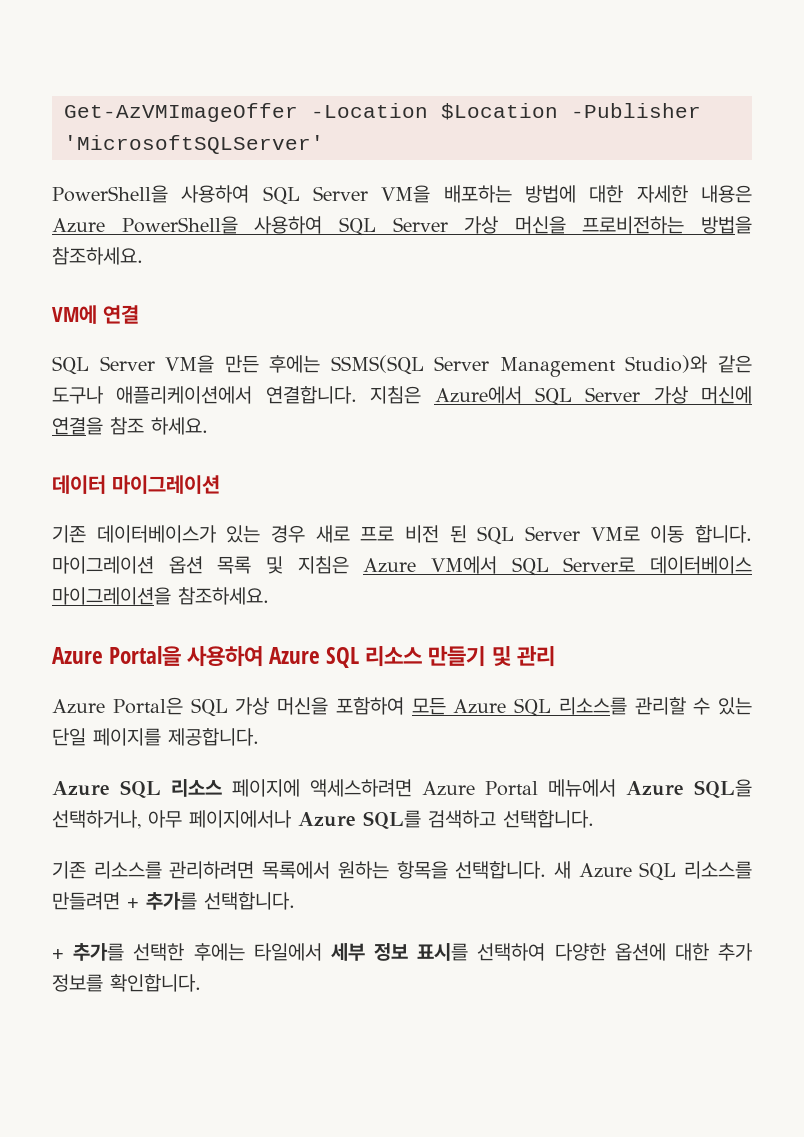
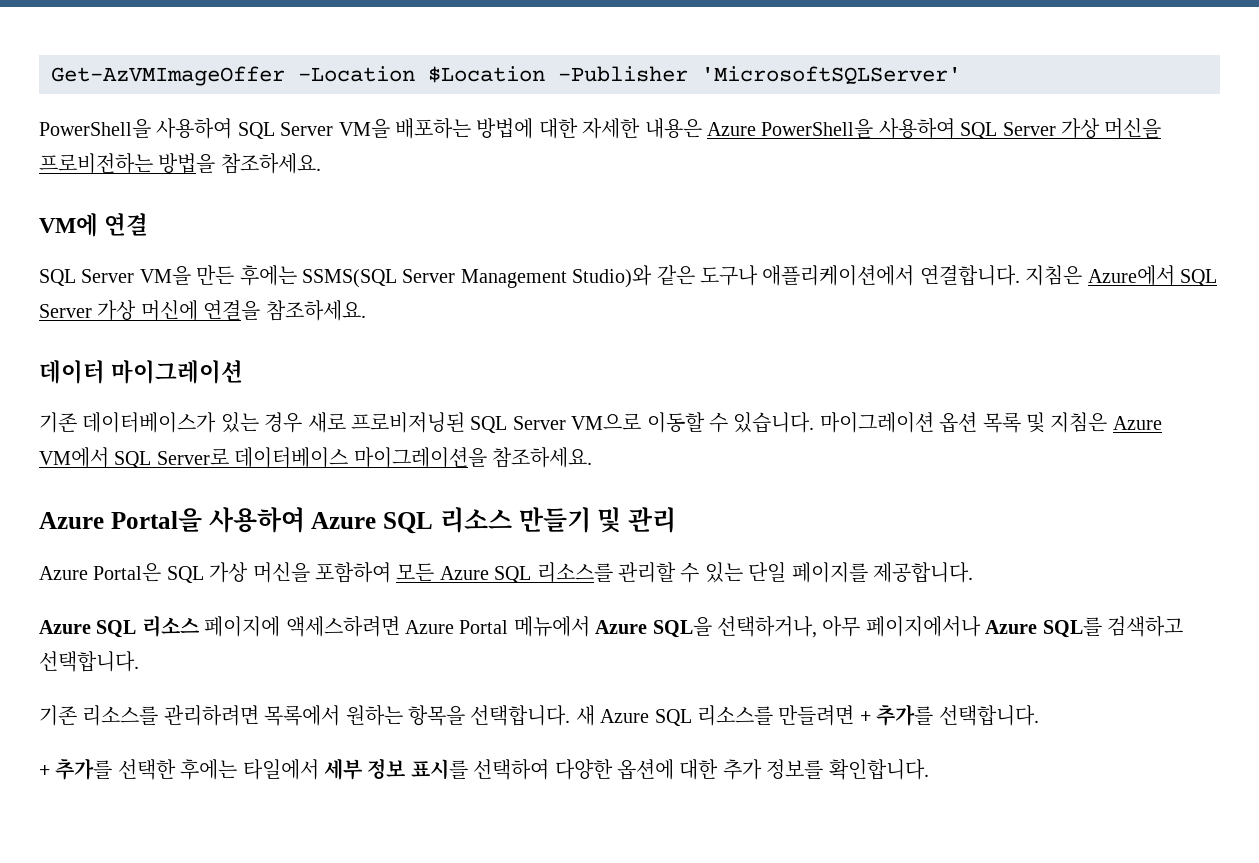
[110,417,208,435] 참조 하세요. -> [265,300,366,321] 참조하세요.
[360,525,752,545] 프로 비전 된 SQL Server VM로 이동 합니다. -> [351,412,815,433] 프로비저닝된 SQL Server VM으로 이동할 수 있습니다.

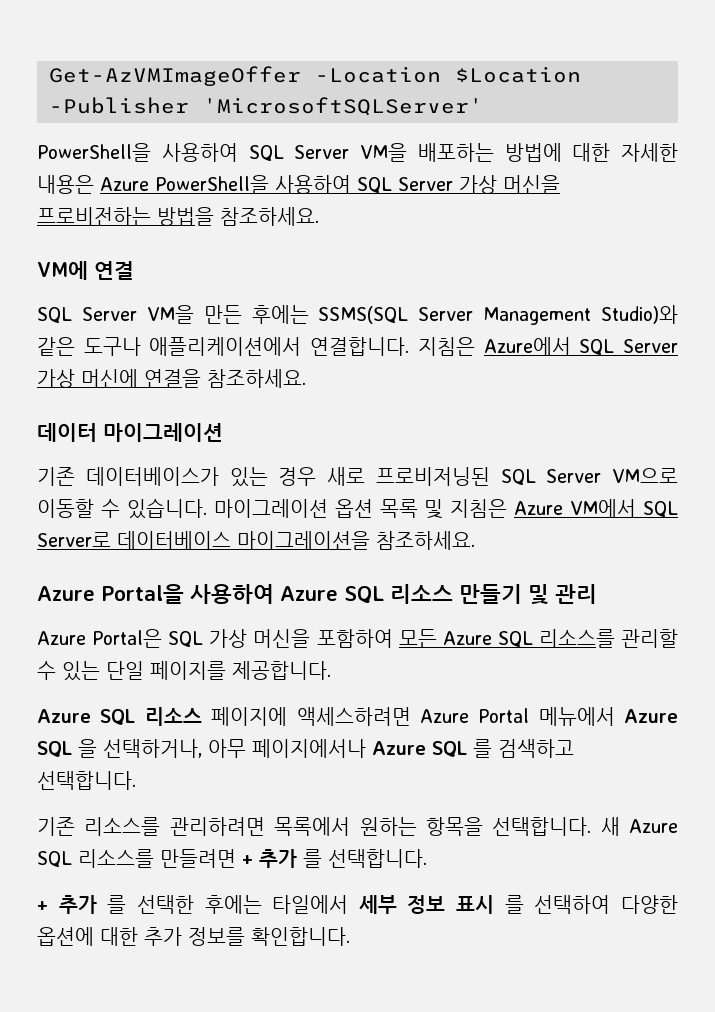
[652,617,712,638] SQL을 -> [37,739,97,758] SQL 을
[1042,617,1102,638] SQL를 -> [432,739,492,758] SQL 를
[876,704,934,726] 추가를 -> [259,849,322,868] 추가 를
[55,758,113,780] 추가를 -> [58,895,127,914] 추가 를
[410,759,468,779] 표시를 -> [456,895,524,914] 표시 를

